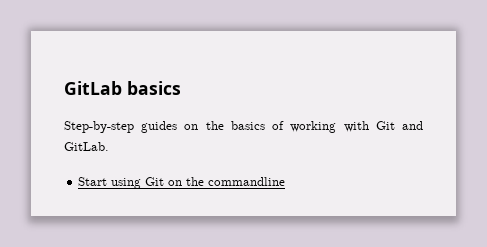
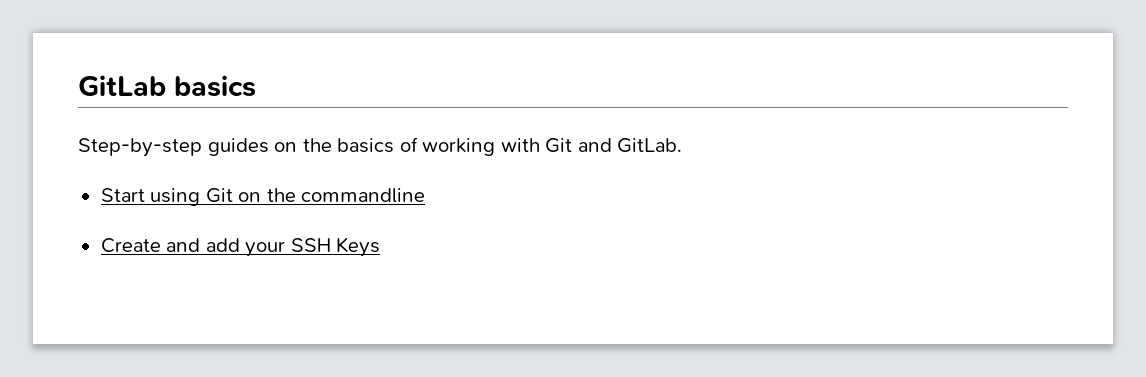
(286, 181) none -> [100,237,381,257] // Create and add your SSH Keys

